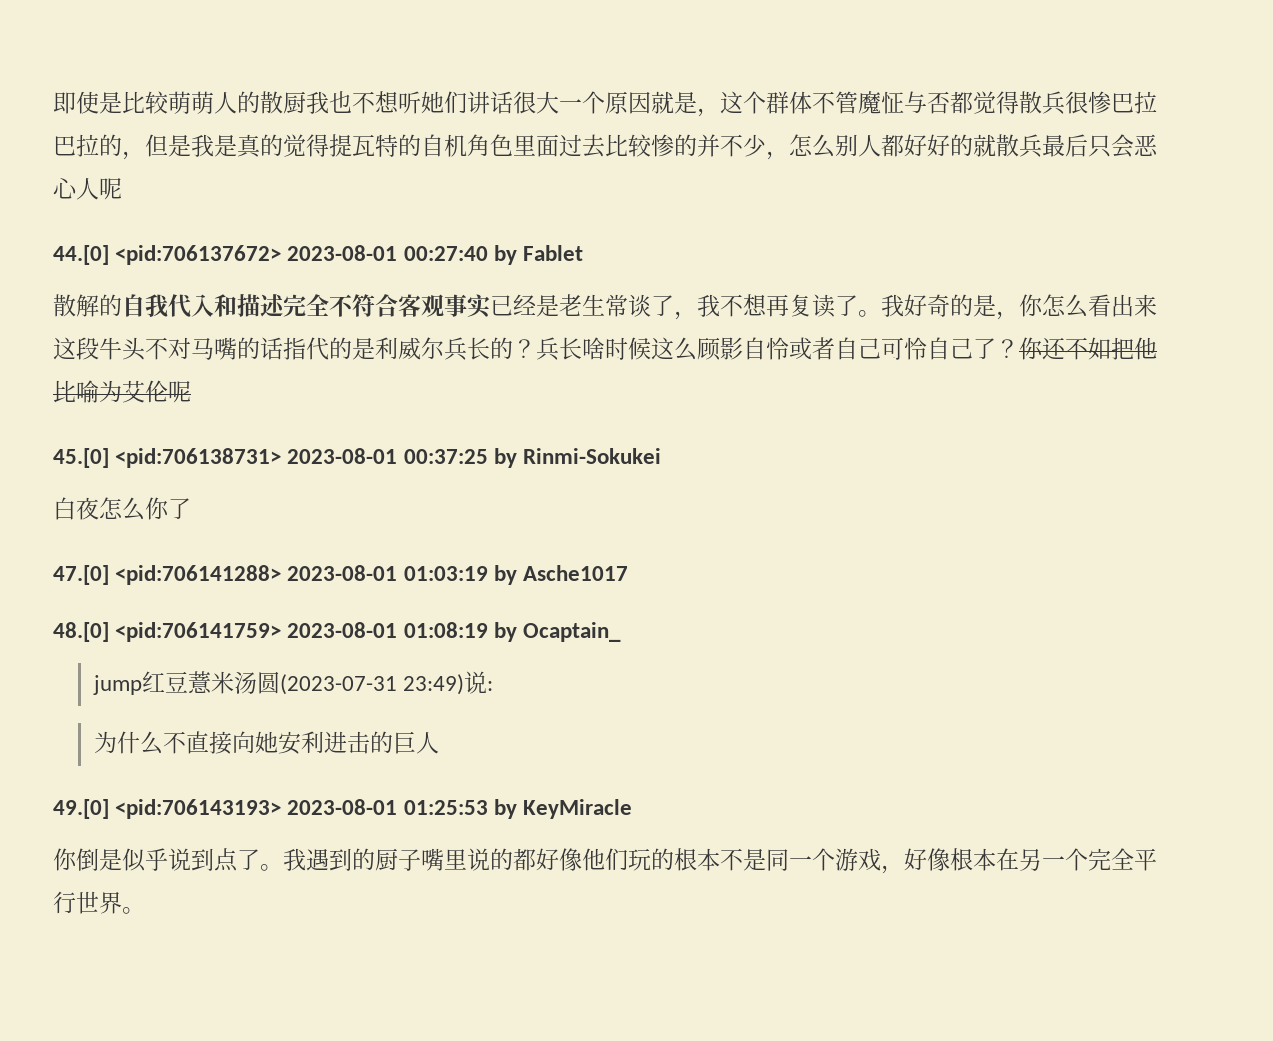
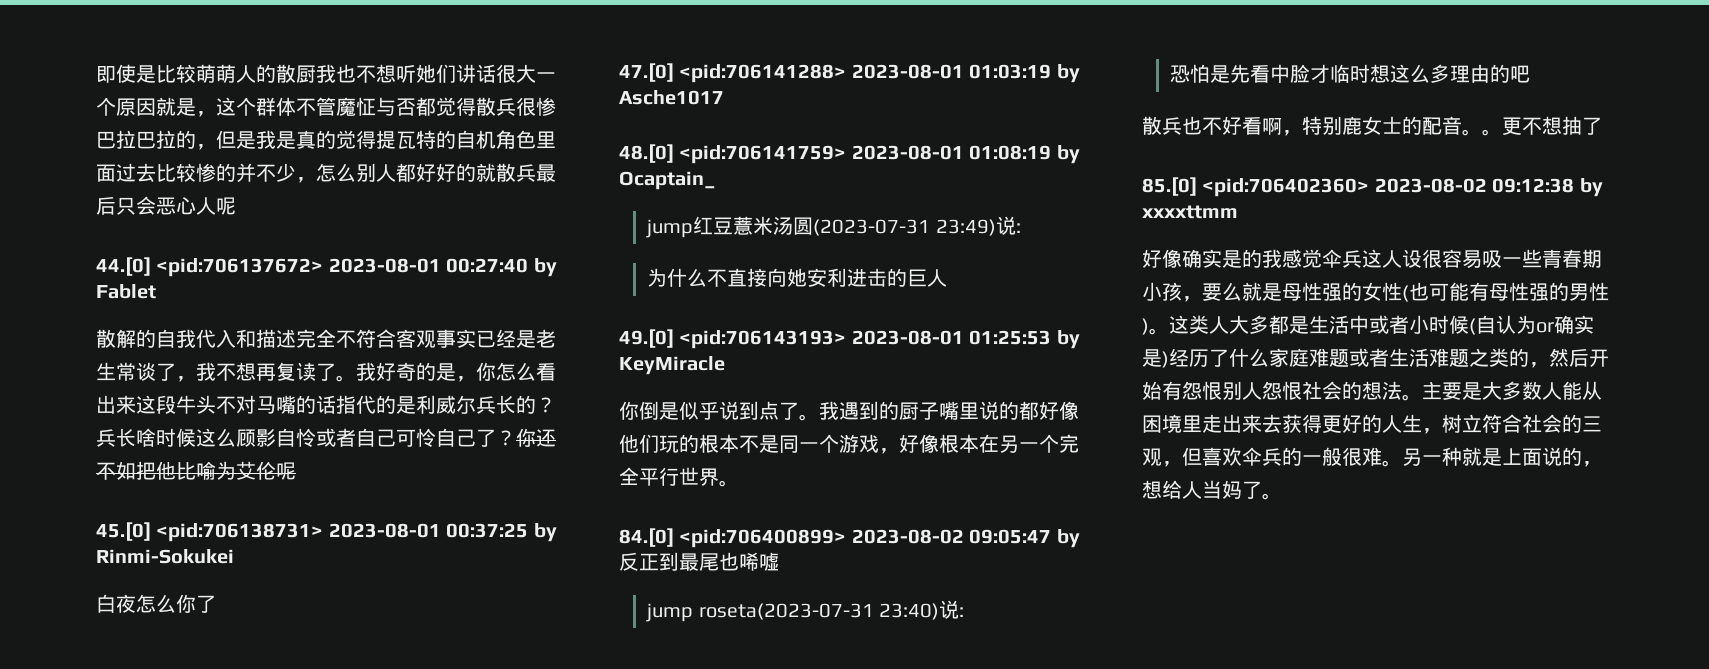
(145, 910) none -> [619,528,1080,548] [619,552,779,571] [646,600,965,622] [1170,64,1531,83] [1142,116,1602,136] [1142,177,1603,197] [1142,205,1238,219] [1142,249,1602,269] [1142,282,1609,302] [1142,315,1594,335] [1142,348,1609,368] [1142,381,1602,401] [1142,414,1602,434] [1142,447,1602,467] [1142,480,1282,500] // 84.[0] <pid:706400899> 2023-08-02 09:05:47 by反正到最尾也唏嘘 // jump roseta(2023-07-31 23:40)说: // 恐怕是先看中脸才临时想这么多理由的吧 // 散兵也不好看啊，特别鹿女士的配音。。更不想抽了 // 85.[0] <pid:706402360> 2023-08-02 09:12:38 by xxxxttmm // 好像确实是的我感觉伞兵这人设很容易吸一些青春期小孩，要么就是母性强的女性(也可能有母性强的男性)。这类人大多都是生活中或者小时候(自认为or确实是)经历了什么家庭难题或者生活难题之类的，然后开始有怨恨别人怨恨社会的想法。主要是大多数人能从困境里走出来去获得更好的人生，树立符合社会的三观，但喜欢伞兵的一般很难。另一种就是上面说的，想给人当妈了。

